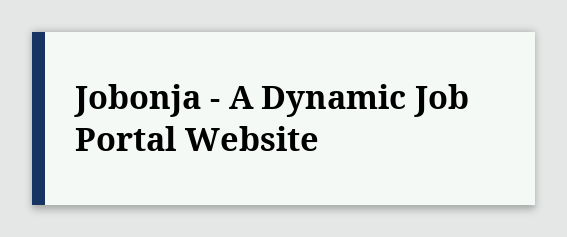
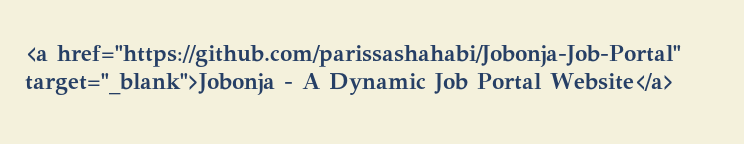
[74,84,201,117] Jobonja -> [25,45,681,67] [25,73,275,95] <a href="https://github.com/parissashahabi/Jobonja-Job-Portal" target="_blank">Jobonja
[184,126,319,151] Website -> [549,73,674,91] Website</a>

